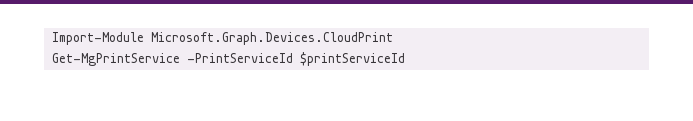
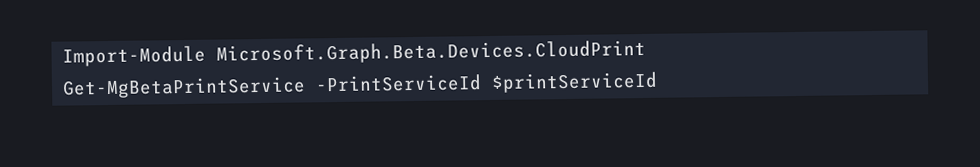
[151,32,394,45] [52,53,181,66] Microsoft.Graph.Devices.CloudPrint // Get-MgPrintService -> [216,39,647,65] [62,76,307,99] Microsoft.Graph.Beta.Devices.CloudPrint // Get-MgBetaPrintService

